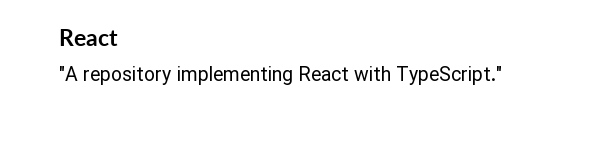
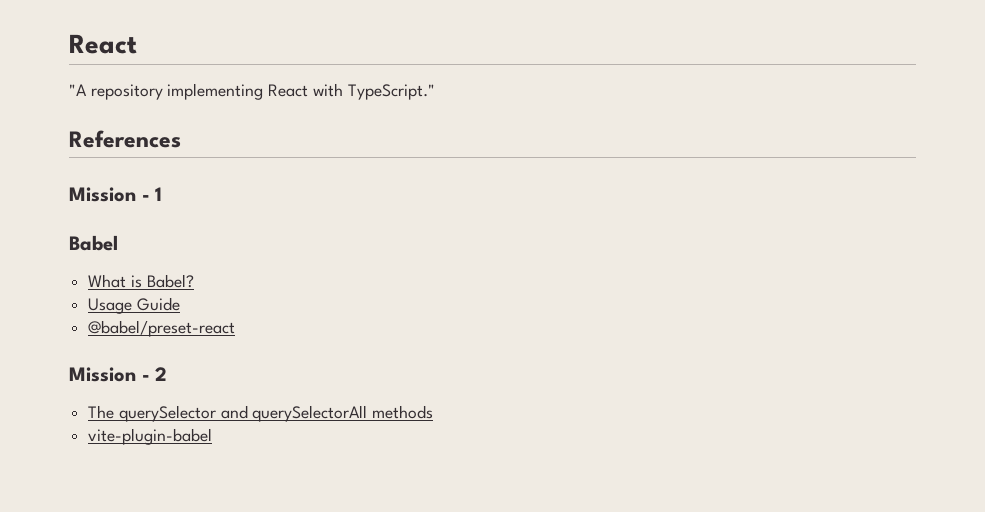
(503, 75) none -> [69,130,181,148] [69,187,163,202] [69,235,118,251] [88,274,194,288] [88,297,180,314] [88,320,236,337] [69,367,168,382] [88,405,434,422] [88,428,213,445] // References // Mission - 1 // Babel // What is Babel? // Usage Guide // @babel/preset-react // Mission - 2 // The querySelector and querySelectorAll methods // vite-plugin-babel

